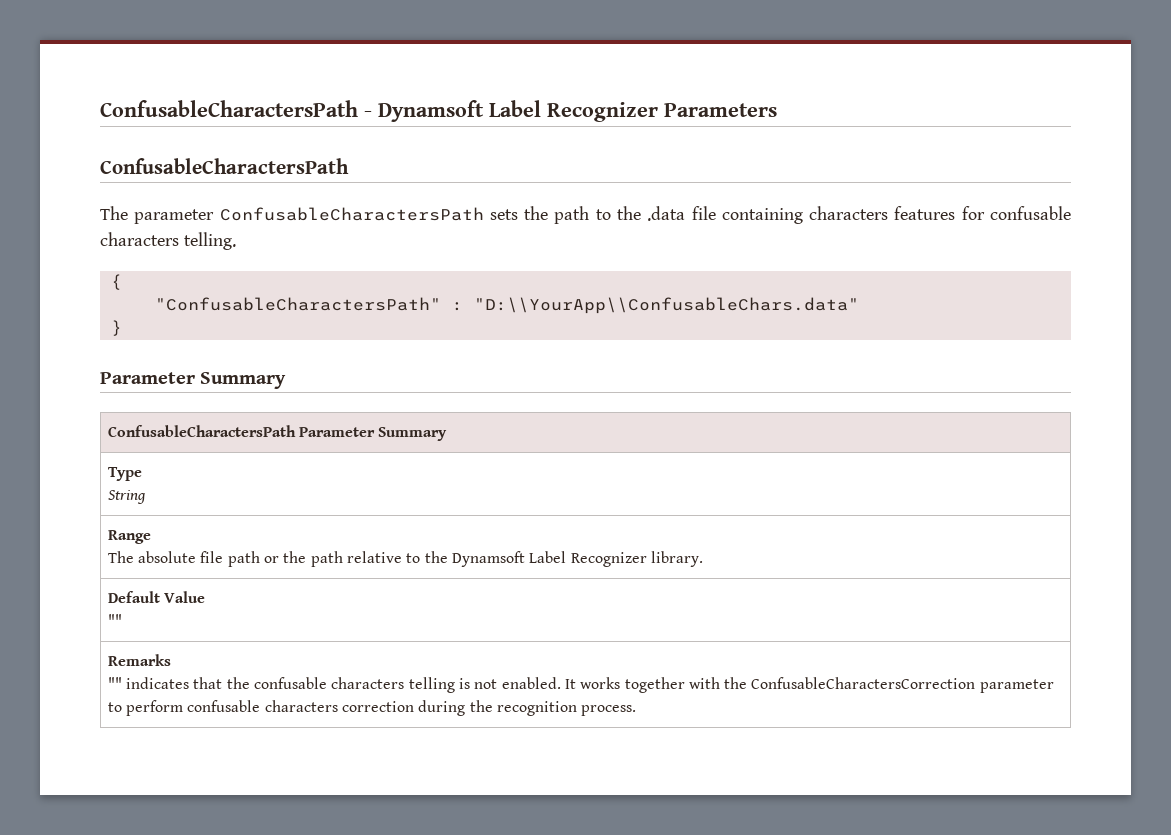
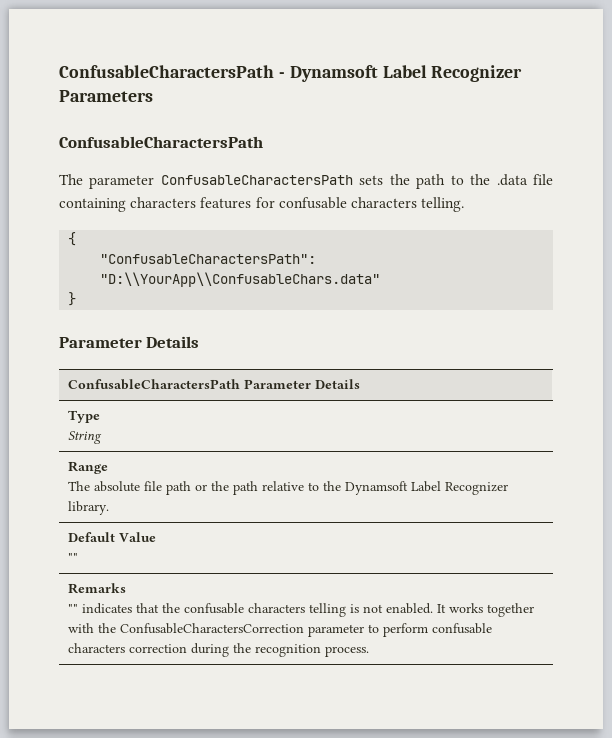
[154,297,463,311] "ConfusableCharactersPath" : -> [100,254,317,264] "ConfusableCharactersPath":
[200,372,287,389] Summary -> [146,336,200,348] Details
[378,427,448,441] Summary -> [314,379,360,389] Details

